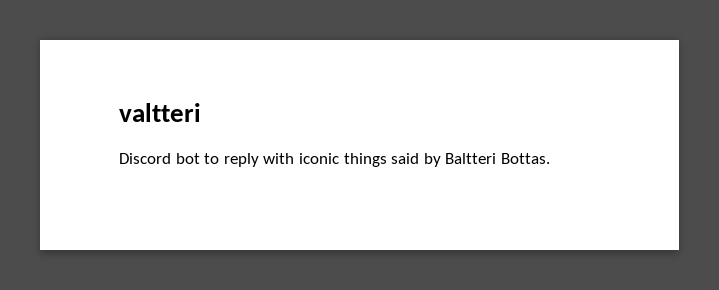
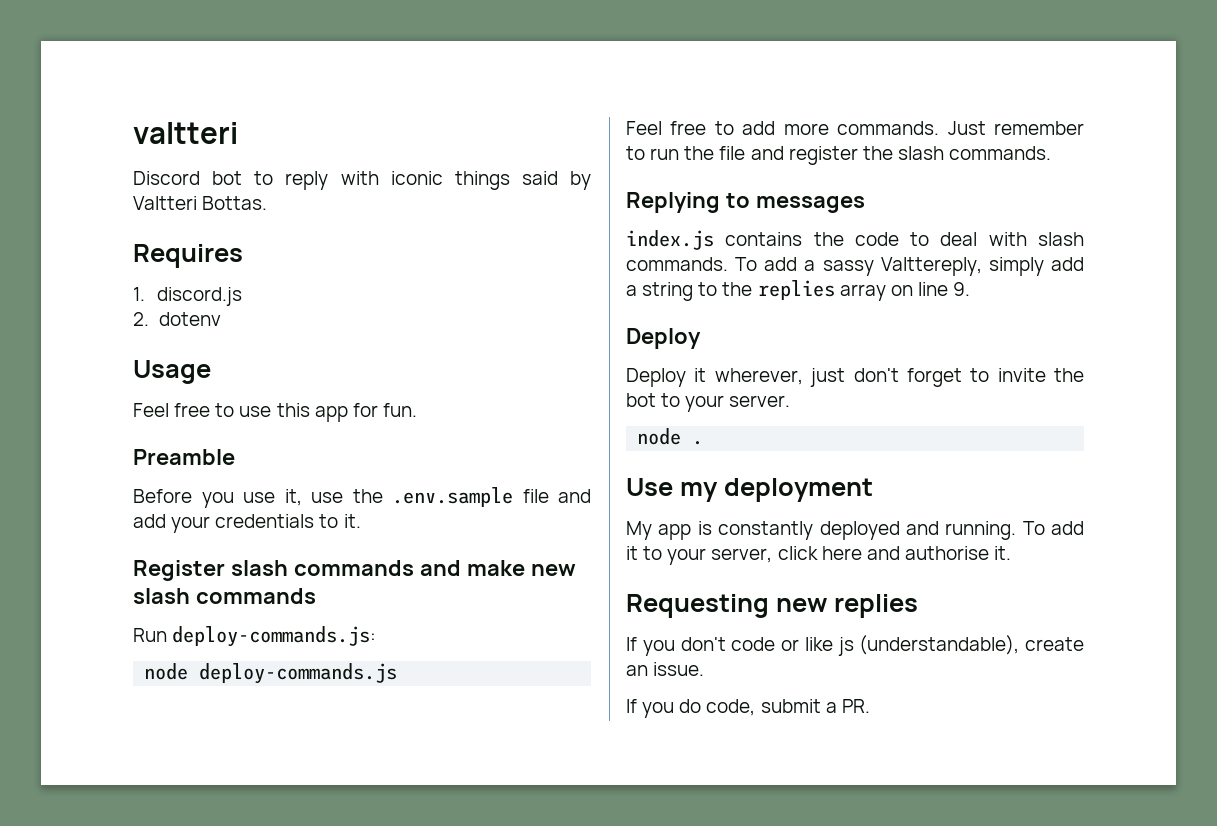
[445,153,497,164] Baltteri -> [133,196,197,210] Valtteri
(550, 158) none -> [133,244,243,268] [133,287,243,306] [133,312,221,326] [133,360,211,384] [133,403,417,422] [133,449,235,465] [133,487,591,508] [133,514,361,533] [133,560,576,581] [133,588,316,604] [133,626,377,647] [144,663,398,684] [626,121,1084,135] [626,146,1052,165] [626,192,865,213] [626,230,1084,250] [626,257,1084,276] [626,280,971,301] [626,328,701,349] [626,368,1084,387] [626,393,791,412] [637,428,704,445] [626,478,873,502] [626,521,1084,540] [626,546,1012,565] [626,594,918,618] [626,635,1084,656] [626,662,705,676] [626,699,870,718] // Requires // 1. discord.js // 2. dotenv // Usage // Feel free to use this app for fun. // Preamble // Before you use it, use the .env.sample file and add your credentials to it. // Register slash commands and make new slash commands // Run deploy-commands.js: // node deploy-commands.js // Feel free to add more commands. Just remember to run the file and register the slash commands. // Replying to messages // index.js contains the code to deal with slash commands. To add a sassy Valttereply, simply add a string to the replies array on line 9. // Deploy // Deploy it wherever, just don't forget to invite the bot to your server. // node . // Use my deployment // My app is constantly deployed and running. To add it to your server, click here and authorise it. // Requesting new replies // If you don't code or like js (understandable), create an issue. // If you do code, submit a PR.

